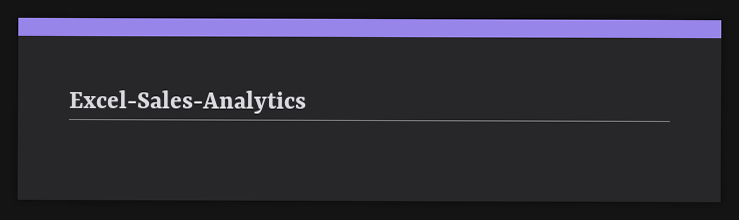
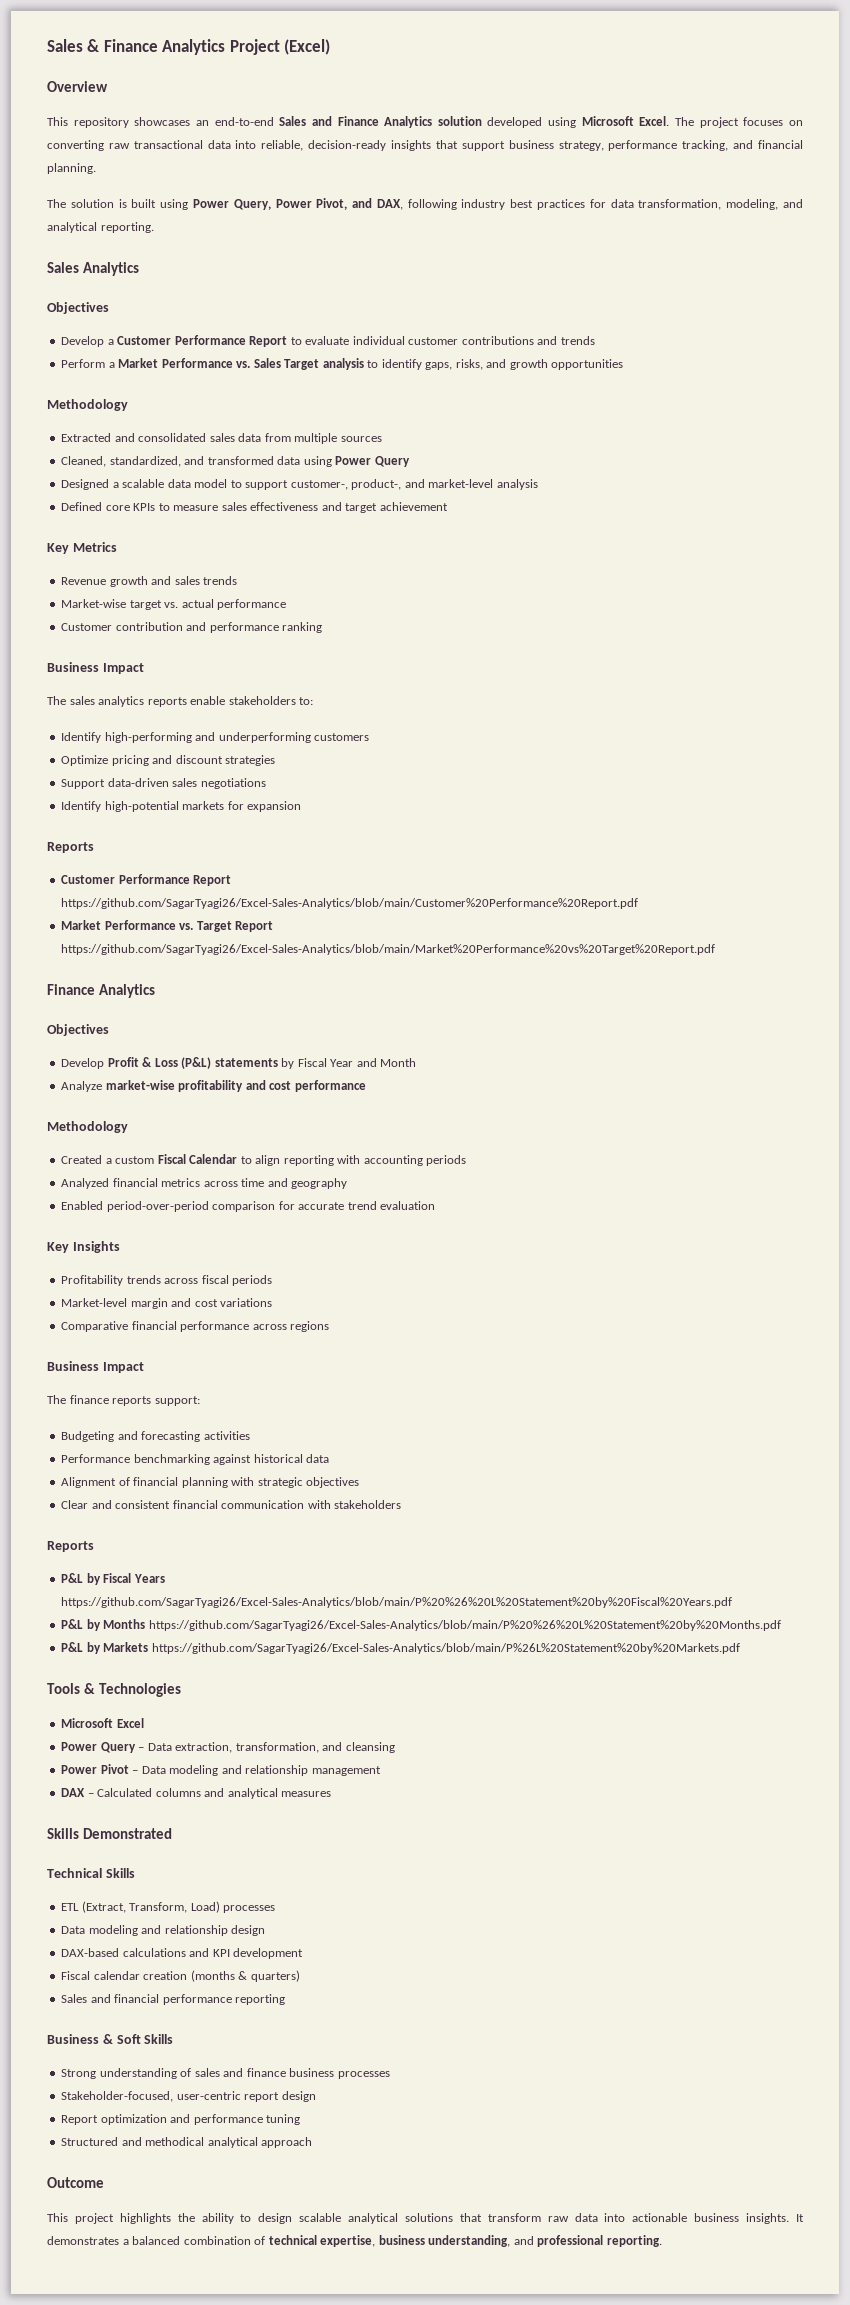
[68,90,307,114] Excel-Sales-Analytics -> [47,39,331,55] [47,81,108,92] [47,116,803,128] [47,140,804,151] [47,163,96,174] [47,198,803,210] [47,222,154,233] [47,262,140,276] [47,302,109,314] [61,335,595,347] [61,358,624,370] [47,399,128,411] [61,433,382,444] [61,456,410,467] [61,479,538,490] [61,502,448,513] [47,542,117,554] [61,576,238,587] [61,599,287,610] [61,622,323,633] [47,662,144,674] [47,696,314,707] [61,732,370,743] [61,755,276,766] [61,778,266,789] [61,801,302,812] [47,842,94,853] [61,874,232,886] [61,898,639,909] [61,920,274,932] [61,944,716,955] [47,984,156,998] [47,1024,109,1036] [61,1057,417,1069] [61,1080,366,1092] [47,1121,128,1133] [61,1154,467,1166] [61,1178,348,1189] [61,1201,436,1212] [47,1241,120,1253] [61,1275,273,1286] [61,1298,273,1309] [61,1321,330,1332] [47,1361,144,1373] [47,1395,200,1406] [61,1431,250,1442] [61,1454,330,1465] [61,1477,360,1488] [61,1500,402,1509] [47,1541,94,1552] [61,1573,165,1585] [61,1597,733,1608] [61,1619,781,1631] [61,1642,740,1654] [47,1683,182,1697] [61,1718,144,1728] [61,1742,395,1753] [61,1764,381,1776] [61,1788,332,1799] [47,1828,173,1839] [47,1868,135,1878] [61,1901,276,1913] [61,1925,266,1936] [61,1948,304,1959] [61,1970,300,1982] [61,1994,286,2005] [47,2034,174,2044] [61,2068,390,2079] [61,2091,316,2102] [61,2114,301,2125] [61,2137,313,2148] [47,2177,104,2188] [47,2213,805,2224] [47,2235,662,2247] Sales & Finance Analytics Project (Excel) // Overview // This repository showcases an end-to-end Sales and Finance Analytics solution developed using Microsoft Excel. The project focuses on converting raw transactional data into reliable, decision-ready insights that support business strategy, performance tracking, and financial planning. // The solution is built using Power Query, Power Pivot, and DAX, following industry best practices for data transformation, modeling, and analytical reporting. // Sales Analytics // Objectives // Develop a Customer Performance Report to evaluate individual customer contributions and trends // Perform a Market Performance vs. Sales Target analysis to identify gaps, risks, and growth opportunities // Methodology // Extracted and consolidated sales data from multiple sources // Cleaned, standardized, and transformed data using Power Query // Designed a scalable data model to support customer-, product-, and market-level analysis // Defined core KPIs to measure sales effectiveness and target achievement // Key Metrics // Revenue growth and sales trends // Market-wise target vs. actual performance // Customer contribution and performance ranking // Business Impact // The sales analytics reports enable stakeholders to: // Identify high-performing and underperforming customers // Optimize pricing and discount strategies // Support data-driven sales negotiations // Identify high-potential markets for expansion // Reports // Customer Performance Report https://github.com/SagarTyagi26/Excel-Sales-Analytics/blob/main/Customer%20Performance%20Report.pdf // Market Performance vs. Target Report https://github.com/SagarTyagi26/Excel-Sales-Analytics/blob/main/Market%20Performance%20vs%20Target%20Report.pdf // Finance Analytics // Objectives // Develop Profit & Loss (P&L) statements by Fiscal Year and Month // Analyze market-wise profitability and cost performance // Methodology // Created a custom Fiscal Calendar to align reporting with accounting periods // Analyzed financial metrics across time and geography // Enabled period-over-period comparison for accurate trend evaluation // Key Insights // Profitability trends across fiscal periods // Market-level margin and cost variations // Comparative financial performance across regions // Business Impact // The finance reports support: // Budgeting and forecasting activities // Performance benchmarking against historical data // Alignment of financial planning with strategic objectives // Clear and consistent financial communication with stakeholders // Reports // P&L by Fiscal Years https://github.com/SagarTyagi26/Excel-Sales-Analytics/blob/main/P%20%26%20L%20Statement%20by%20Fiscal%20Years.pdf // P&L by Months https://github.com/SagarTyagi26/Excel-Sales-Analytics/blob/main/P%20%26%20L%20Statement%20by%20Months.pdf // P&L by Markets https://github.com/SagarTyagi26/Excel-Sales-Analytics/blob/main/P%26L%20Statement%20by%20Markets.pdf // Tools & Technologies // Microsoft Excel // Power Query – Data extraction, transformation, and cleansing // Power Pivot – Data modeling and relationship management // DAX – Calculated columns and analytical measures // Skills Demonstrated // Technical Skills // ETL (Extract, Transform, Load) processes // Data modeling and relationship design // DAX-based calculations and KPI development // Fiscal calendar creation (months & quarters) // Sales and financial performance reporting // Business & Soft Skills // Strong understanding of sales and finance business processes // Stakeholder-focused, user-centric report design // Report optimization and performance tuning // Structured and methodical analytical approach // Outcome // This project highlights the ability to design scalable analytical solutions that transform raw data into actionable business insights. It demonstrates a balanced combination of technical expertise, business understanding, and professional reporting.

